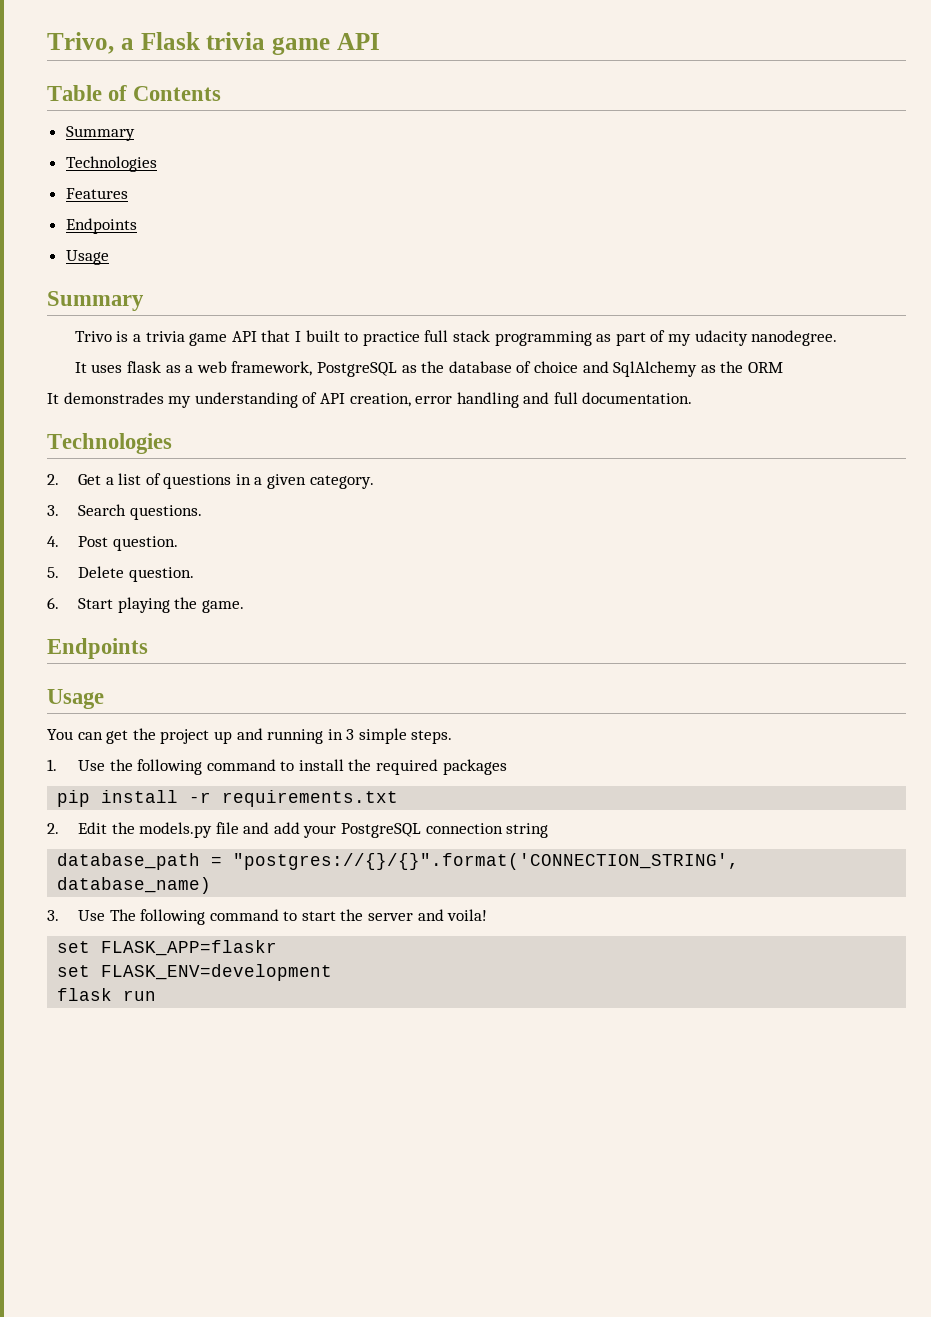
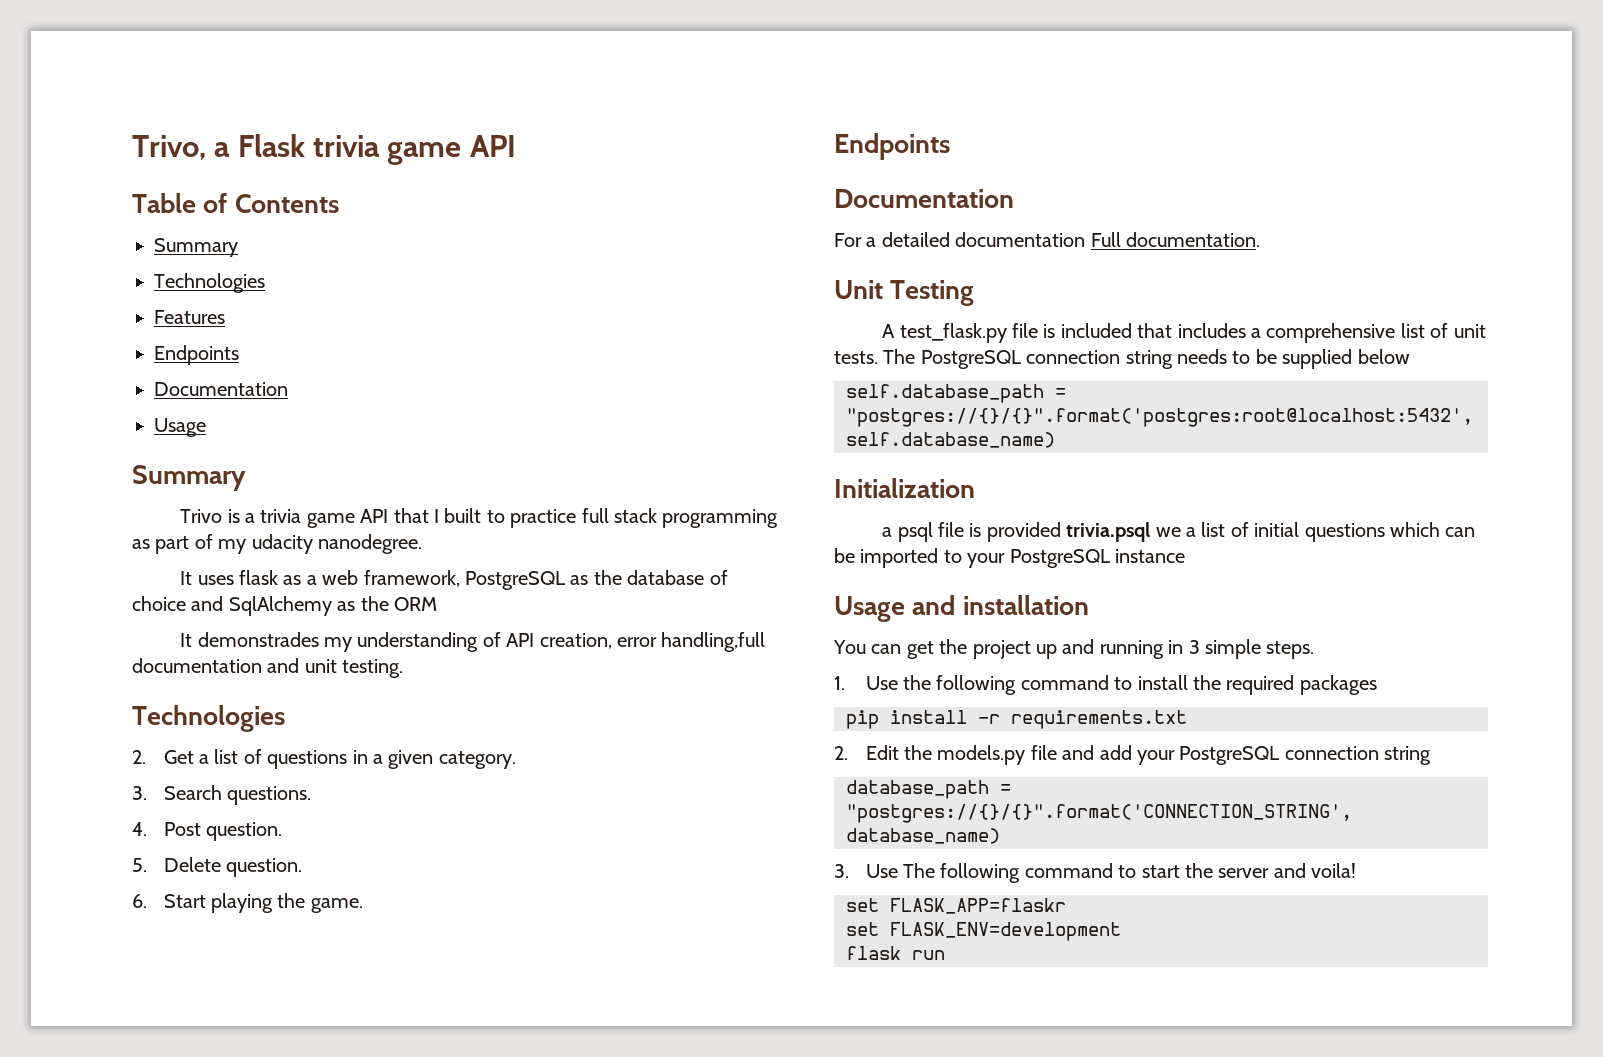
(137, 226) none -> [154,382,288,396] // Documentation
[456,392,693,408] handling and full documentation. -> [661,632,766,652] [132,658,404,678] handling,full documentation and unit testing.
[47,689,104,709] // Usage -> [834,189,1014,208] [834,232,1260,247] [834,280,975,306] [882,323,1486,343] [834,349,1410,369] [846,384,1066,403] [846,408,1473,427] [846,432,1055,448] [834,478,975,498] [882,522,1476,542] [834,548,1185,568] [834,595,1089,622] // Documentation // For a detailed documentation Full documentation. // Unit Testing // A test_flask.py file is included that includes a comprehensive list of unit tests. The PostgreSQL connection string needs to be supplied below // self.database_path = "postgres://{}/{}".format('postgres:root@localhost:5432', self.database_name) // Initialization // a psql file is provided trivia.psql we a list of initial questions which can be imported to your PostgreSQL instance // Usage and installation

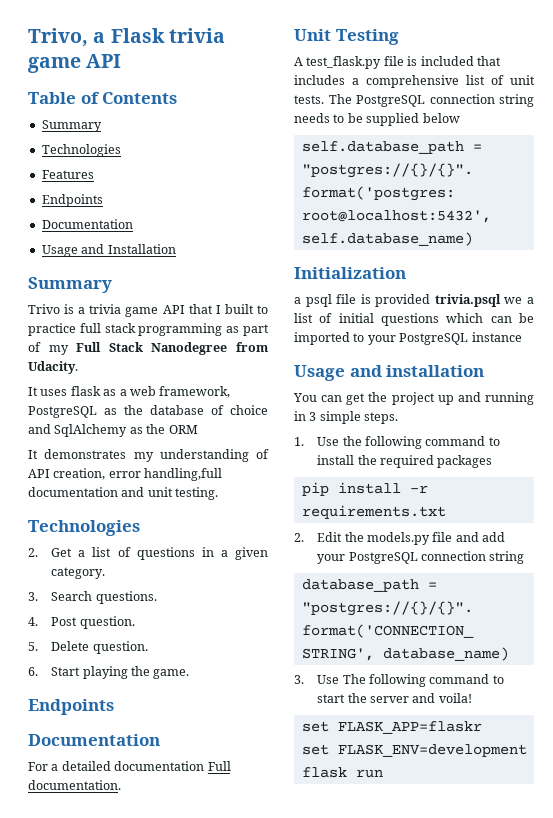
(206, 427) none -> [81,244,176,254] and Installation
[251,534,422,554] udacity nanodegree. -> [76,342,268,355] [28,361,78,374] Full Stack Nanodegree from Udacity.
[197,632,319,647] demonstrades -> [44,449,127,459] demonstrates

